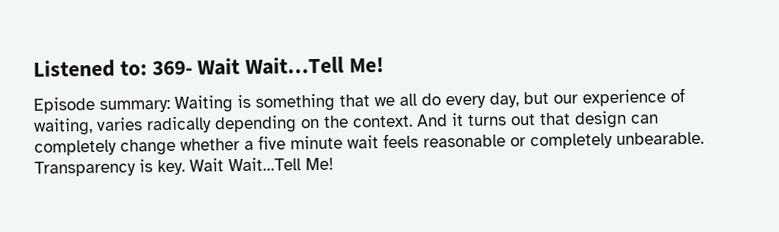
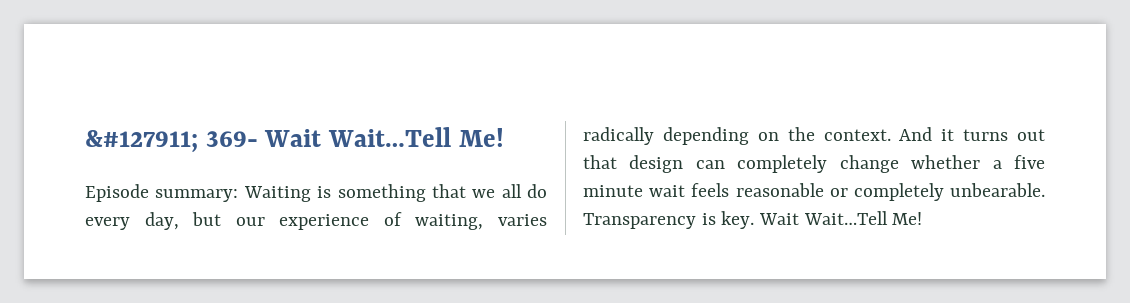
[33,59,147,78] Listened to: -> [85,130,198,153] &#127911;

